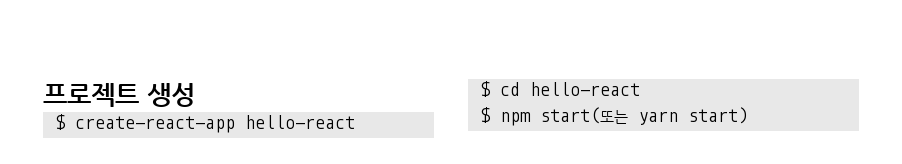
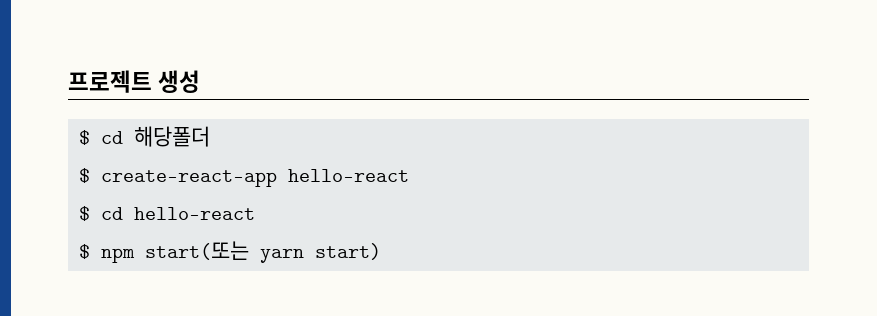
(195, 95) none -> [78,126,210,147] // $ cd 해당폴더

